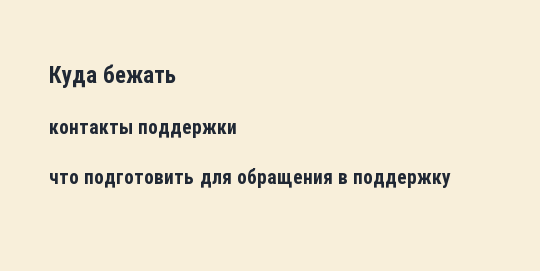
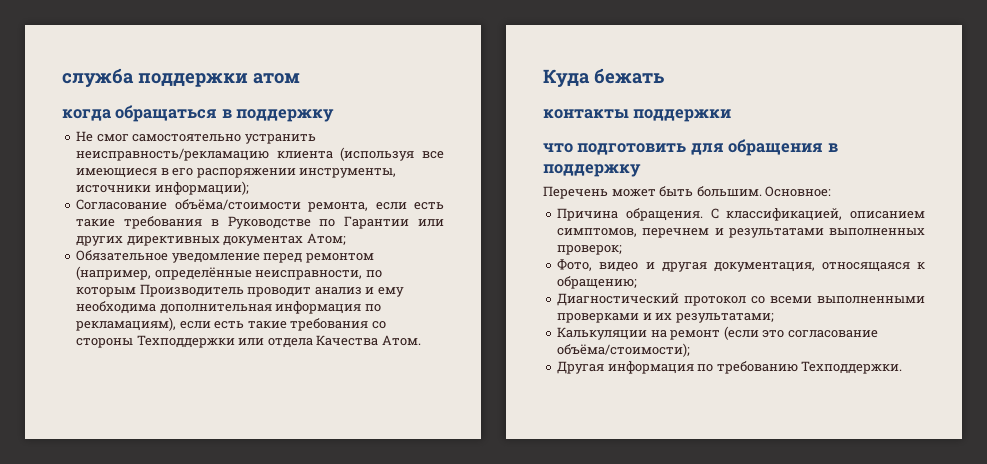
(49, 77) none -> [62,68,300,87] [62,105,335,122] [76,131,316,144] [76,147,444,161] [76,168,397,178] [76,181,249,195] [76,199,445,212] [76,216,444,229] [76,233,346,246] [76,250,374,263] [76,266,382,280] [76,284,404,297] [76,301,381,314] [76,317,386,331] [76,335,421,348] служба поддержки атом // когда обращаться в поддержку // Не смог самостоятельно устранить неисправность/рекламацию клиента (используя все имеющиеся в его распоряжении инструменты, источники информации); // Согласование объёма/стоимости ремонта, если есть такие требования в Руководстве по Гарантии или других директивных документах Атом; // Обязательное уведомление перед ремонтом (например, определённые неисправности, по которым Производитель проводит анализ и ему необходима дополнительная информация по рекламациям), если есть такие требования со стороны Техподдержки или отдела Качества Атом. //
(452, 180) none -> [543,186,832,199] [557,208,925,221] [557,228,925,238] [557,245,623,255] [557,259,925,272] [557,276,638,289] [557,293,925,306] [557,313,774,323] [557,326,878,340] [557,343,691,357] [557,361,903,374] // Перечень может быть большим. Основное: // Причина обращения. С классификацией, описанием симптомов, перечнем и результатами выполненных проверок; // Фото, видео и другая документация, относящаяся к обращению; // Диагностический протокол со всеми выполненными проверками и их результатами; // Калькуляции на ремонт (если это согласование объёма/стоимости); // Другая информация по требованию Техподдержки.

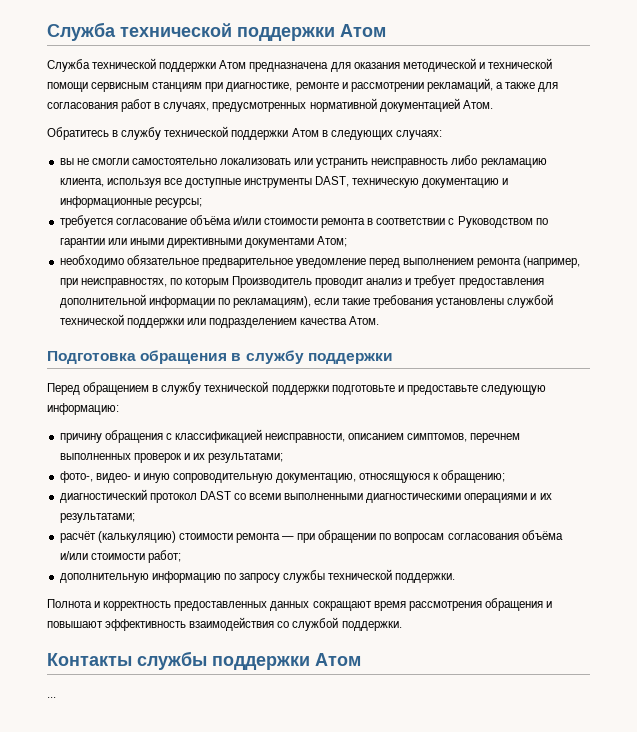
[62,68,300,87] [62,105,335,122] [76,131,316,144] [76,147,444,161] [76,168,397,178] [76,181,249,195] [76,199,445,212] [76,216,444,229] [76,233,346,246] [76,250,374,263] [76,266,363,280] служба поддержки атом // когда обращаться в поддержку // Не смог самостоятельно устранить неисправность/рекламацию клиента (используя все имеющиеся в его распоряжении инструменты, источники информации); // Согласование объёма/стоимости ремонта, если есть такие требования в Руководстве по Гарантии или других директивных документах Атом; // Обязательное уведомление перед ремонтом (например, определённые неисправности, -> [47,22,386,41] [47,58,552,72] [47,78,559,92] [47,98,493,112] [47,126,442,140] [59,155,547,168] [59,176,509,188] [59,196,202,208] [59,215,548,228] [59,236,348,248] [59,255,581,268] [59,278,167,288] Служба технической поддержки Атом // Служба технической поддержки Атом предназначена для оказания методической и технической помощи сервисным станциям при диагностике, ремонте и рассмотрении рекламаций, а также для согласования работ в случаях, предусмотренных нормативной документацией Атом. // Обратитесь в службу технической поддержки Атом в следующих случаях: // вы не смогли самостоятельно локализовать или устранить неисправность либо рекламацию клиента, используя все доступные инструменты DAST, техническую документацию и информационные ресурсы; // требуется согласование объёма и/или стоимости ремонта в соответствии с Руководством по гарантии или иными директивными документами Атом; // необходимо обязательное предварительное уведомление перед выполнением ремонта (например, при неисправностях,
[377,287,404,297] [76,301,362,314] ему необходима дополнительная информация -> [414,275,544,288] [59,294,215,308] требует предоставления дополнительной информации
[214,318,386,331] [76,335,421,348] [543,68,664,87] [543,109,732,122] [543,139,838,156] [543,164,641,177] [543,186,832,199] [557,208,925,221] [557,228,925,238] [557,245,623,255] [557,259,925,272] [557,276,638,289] [557,293,925,306] [557,313,774,323] [557,326,878,340] [557,343,691,357] [557,361,903,374] есть такие требования со стороны Техподдержки или отдела Качества Атом. // Куда бежать // контакты поддержки // что подготовить для обращения в поддержку // Перечень может быть большим. Основное: // Причина обращения. С классификацией, описанием симптомов, перечнем и результатами выполненных проверок; // Фото, видео и другая документация, относящаяся к обращению; // Диагностический протокол со всеми выполненными проверками и их результатами; // Калькуляции на ремонт (если это согласование объёма/стоимости); // Другая информация по требованию Техподдержки. -> [342,294,554,308] [59,314,380,328] [47,350,393,364] [47,381,546,395] [47,403,119,415] [59,429,521,443] [59,453,284,463] [59,470,506,483] [59,489,552,503] [59,513,135,523] [59,530,563,543] [59,550,181,563] [59,569,456,583] [47,598,552,611] [47,617,402,631] [47,651,361,670] [47,697,56,698] такие требования установлены службой технической поддержки или подразделением качества Атом. // Подготовка обращения в службу поддержки // Перед обращением в службу технической поддержки подготовьте и предоставьте следующую информацию: // причину обращения с классификацией неисправности, описанием симптомов, перечнем выполненных проверок и их результатами; // фото-, видео- и иную сопроводительную документацию, относящуюся к обращению; // диагностический протокол DAST со всеми выполненными диагностическими операциями и их результатами; // расчёт (калькуляцию) стоимости ремонта — при обращении по вопросам согласования объёма и/или стоимости работ; // дополнительную информацию по запросу службы технической поддержки. // Полнота и корректность предоставленных данных сокращают время рассмотрения обращения и повышают эффективность взаимодействия со службой поддержки. // Контакты службы поддержки Атом // ...

